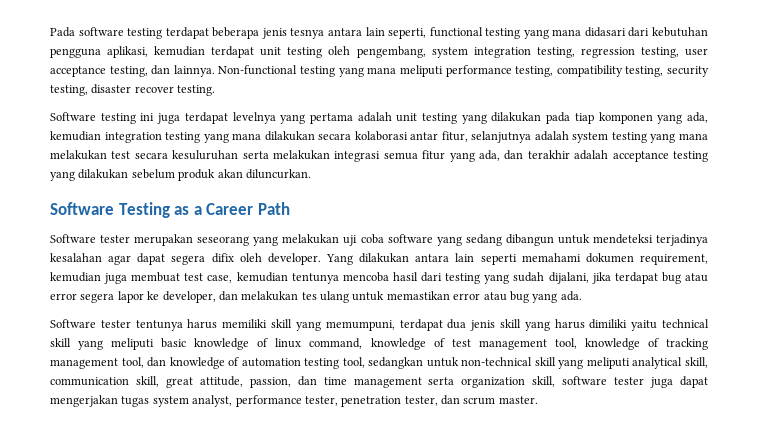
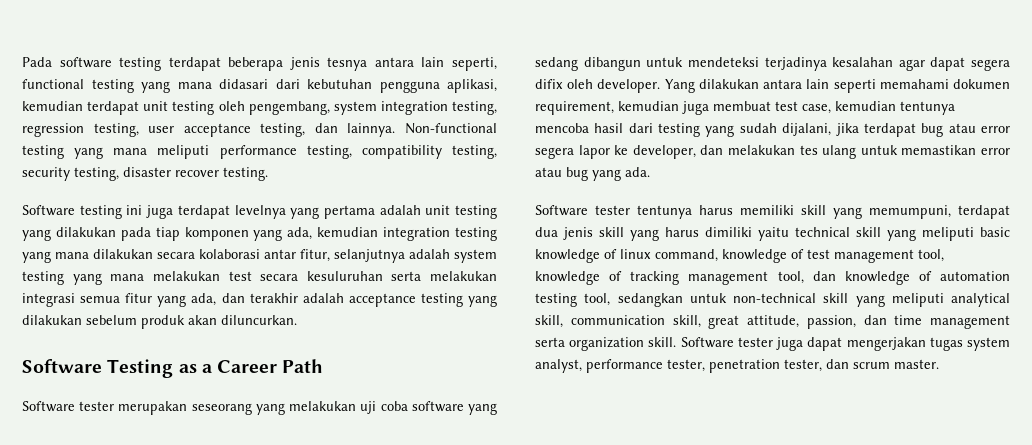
[532,376,608,387] skill, software -> [648,337,734,348] skill. Software

